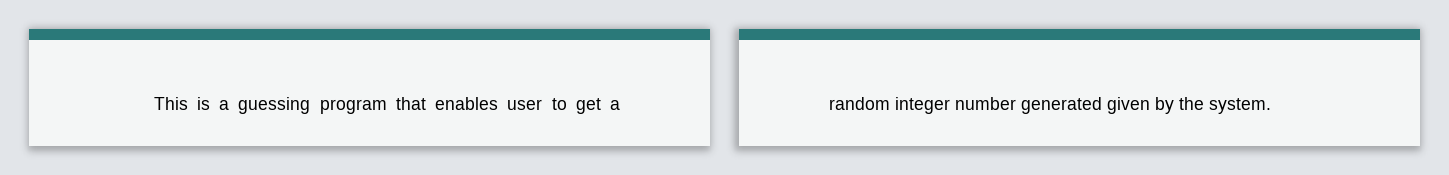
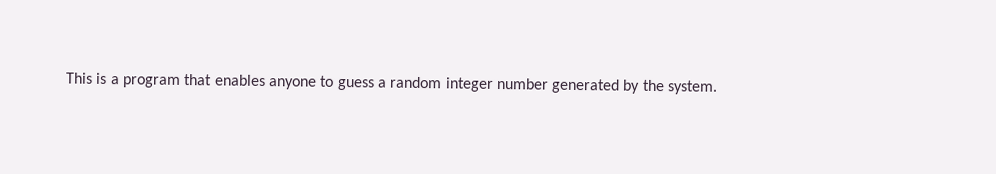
[238,97,311,114] guessing -> (120, 80) none
[507,98,601,114] user to get -> [267,75,375,91] anyone to guess
[1107,97,1150,114] given -> (621, 86) none

